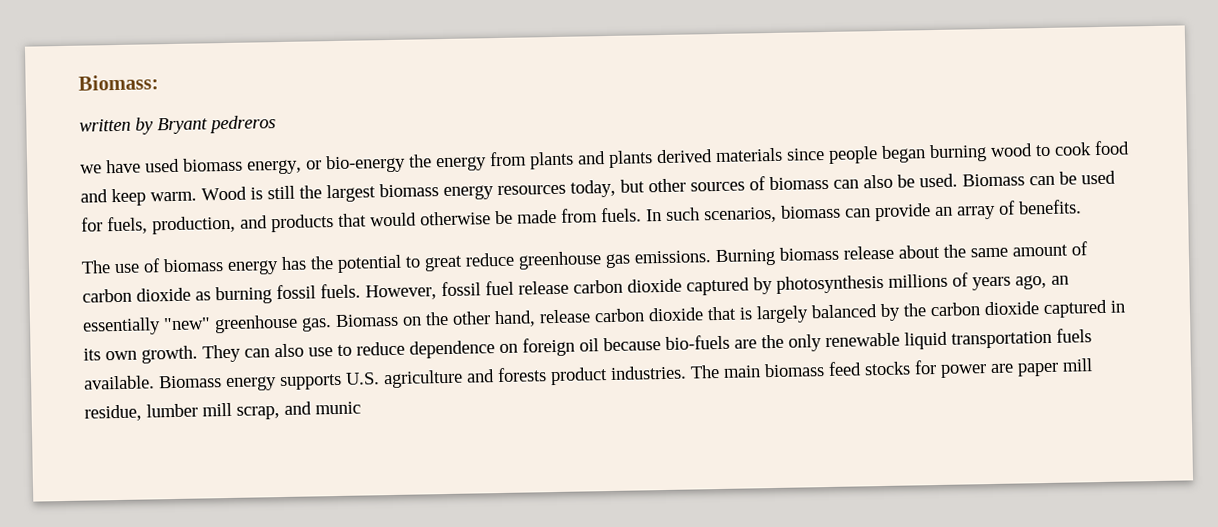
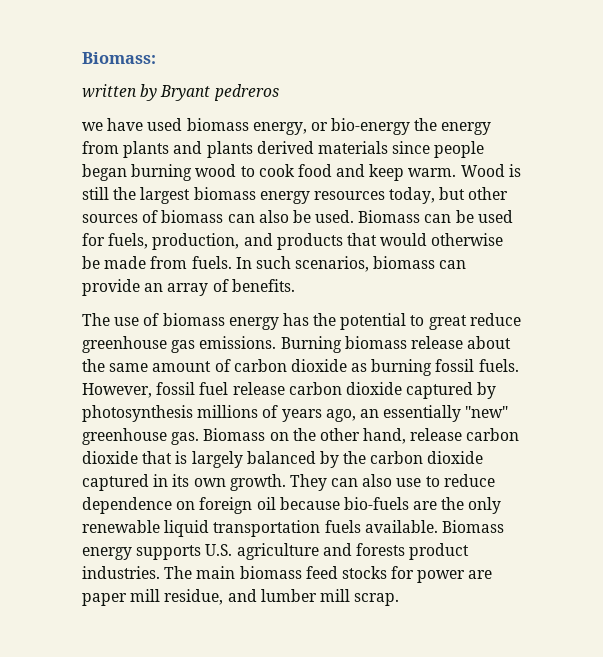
(142, 413) none -> [227,589,257,602] and
[236,401,361,420] scrap, and munic -> [354,593,400,606] scrap.

